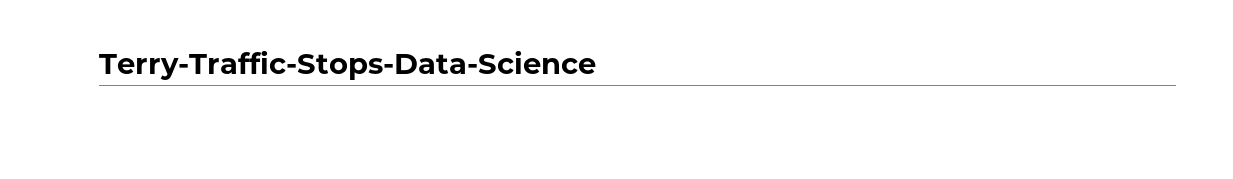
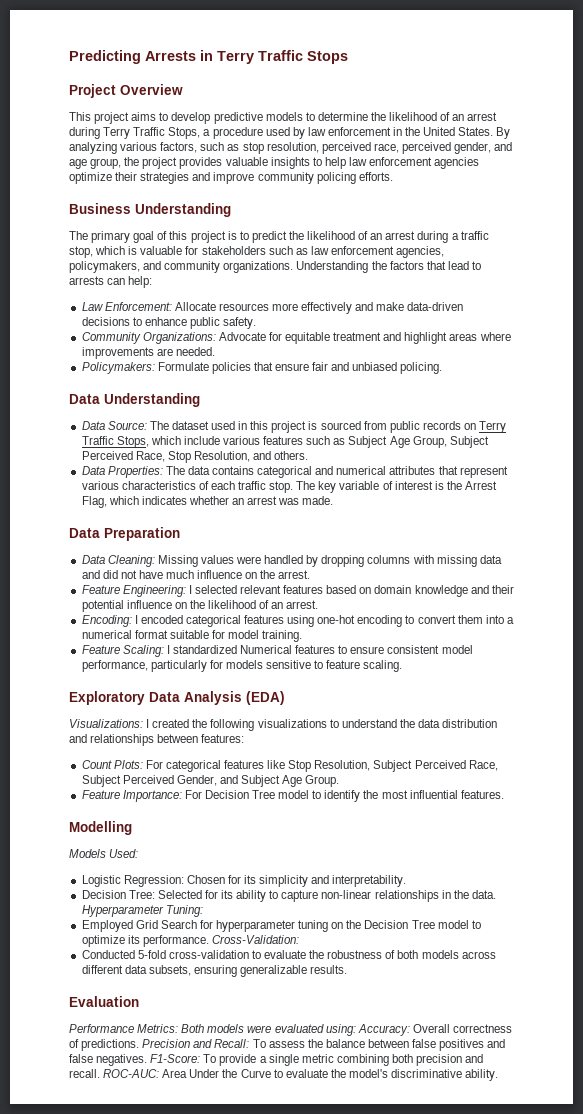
[99,50,596,80] Terry-Traffic-Stops-Data-Science -> [69,50,348,64] [69,84,183,98] [69,112,498,124] [69,127,511,139] [69,142,513,154] [69,157,480,169] [69,172,393,184] [69,203,231,217] [69,231,489,243] [69,246,445,258] [69,261,481,273] [69,276,153,288] [81,302,464,314] [81,317,257,329] [81,332,511,344] [81,347,215,359] [81,362,443,374] [69,393,200,407] [81,421,507,433] [81,436,489,448] [81,451,309,463] [81,466,508,478] [81,481,498,493] [81,496,334,508] [69,527,180,541] [81,555,502,567] [81,570,311,579] [81,585,514,597] [81,600,319,612] [81,615,514,627] [81,630,303,642] [81,645,473,657] [81,660,403,672] [69,691,285,705] [69,719,498,731] [69,734,245,746] [81,760,498,772] [81,775,340,787] [81,790,504,802] [69,821,132,835] [69,849,139,858] [81,875,407,887] [81,890,496,902] [81,905,203,917] [81,920,481,932] [81,935,299,947] [81,950,496,959] [81,965,348,977] [69,996,139,1007] [69,1024,512,1036] [69,1039,506,1051] [69,1054,484,1066] [69,1069,499,1081] Predicting Arrests in Terry Traffic Stops // Project Overview // This project aims to develop predictive models to determine the likelihood of an arrest during Terry Traffic Stops, a procedure used by law enforcement in the United States. By analyzing various factors, such as stop resolution, perceived race, perceived gender, and age group, the project provides valuable insights to help law enforcement agencies optimize their strategies and improve community policing efforts. // Business Understanding // The primary goal of this project is to predict the likelihood of an arrest during a traffic stop, which is valuable for stakeholders such as law enforcement agencies, policymakers, and community organizations. Understanding the factors that lead to arrests can help: // Law Enforcement: Allocate resources more effectively and make data-driven decisions to enhance public safety. // Community Organizations: Advocate for equitable treatment and highlight areas where improvements are needed. // Policymakers: Formulate policies that ensure fair and unbiased policing. // Data Understanding // Data Source: The dataset used in this project is sourced from public records on Terry Traffic Stops, which include various features such as Subject Age Group, Subject Perceived Race, Stop Resolution, and others. // Data Properties: The data contains categorical and numerical attributes that represent various characteristics of each traffic stop. The key variable of interest is the Arrest Flag, which indicates whether an arrest was made. // Data Preparation // Data Cleaning: Missing values were handled by dropping columns with missing data and did not have much influence on the arrest. // Feature Engineering: I selected relevant features based on domain knowledge and their potential influence on the likelihood of an arrest. // Encoding: I encoded categorical features using one-hot encoding to convert them into a numerical format suitable for model training. // Feature Scaling: I standardized Numerical features to ensure consistent model performance, particularly for models sensitive to feature scaling. // Exploratory Data Analysis (EDA) // Visualizations: I created the following visualizations to understand the data distribution and relationships between features: // Count Plots: For categorical features like Stop Resolution, Subject Perceived Race, Subject Perceived Gender, and Subject Age Group. // Feature Importance: For Decision Tree model to identify the most influential features. // Modelling // Models Used: // Logistic Regression: Chosen for its simplicity and interpretability. // Decision Tree: Selected for its ability to capture non-linear relationships in the data. Hyperparameter Tuning: // Employed Grid Search for hyperparameter tuning on the Decision Tree model to optimize its performance. Cross-Validation: // Conducted 5-fold cross-validation to evaluate the robustness of both models across different data subsets, ensuring generalizable results. // Evaluation // Performance Metrics: Both models were evaluated using: Accuracy: Overall correctness of predictions. Precision and Recall: To assess the balance between false positives and false negatives. F1-Score: To provide a single metric combining both precision and recall. ROC-AUC: Area Under the Curve to evaluate the model's discriminative ability.

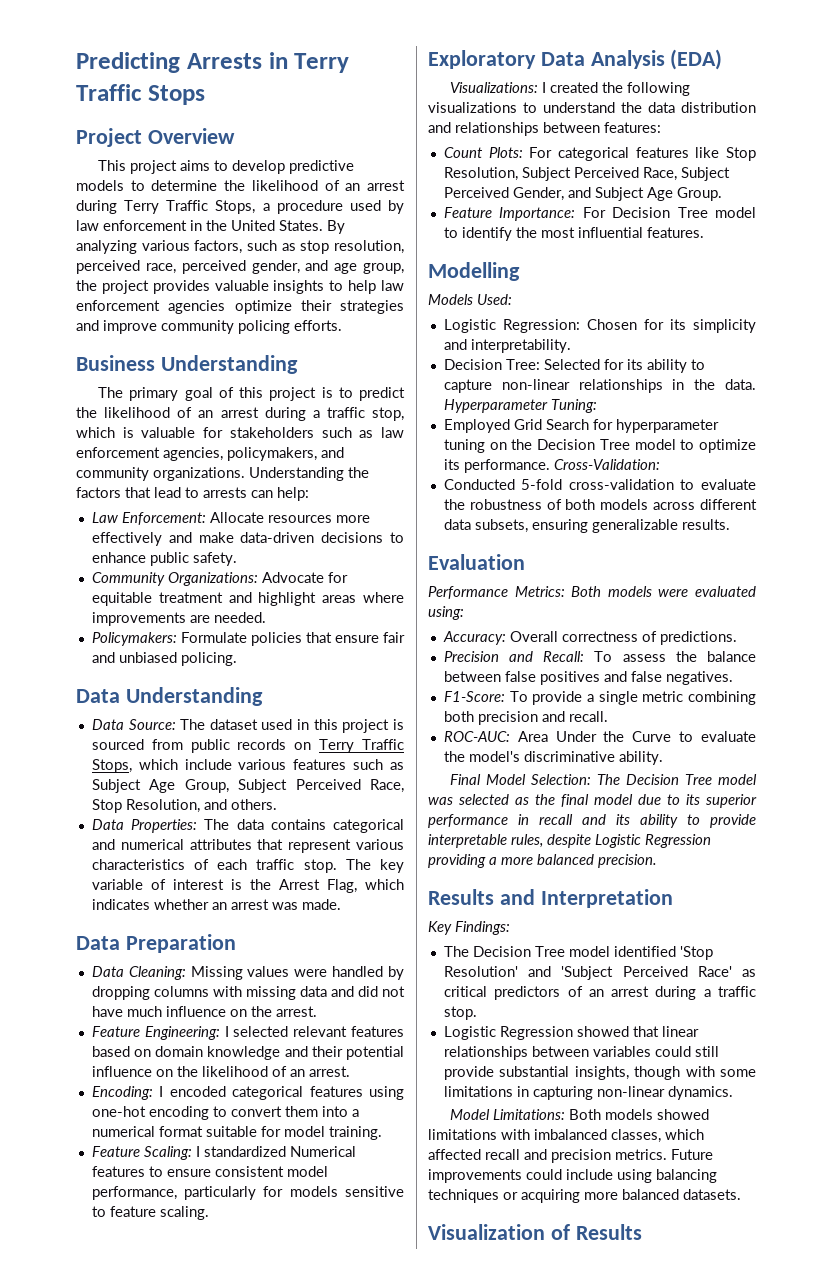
(356, 1030) none -> (464, 613) //
(140, 1045) none -> (737, 638) //
(148, 1060) none -> (733, 678) //
(100, 1073) none -> (608, 716) //
(499, 1075) none -> [449,774,757,785] [428,794,757,808] [428,814,756,828] [428,834,711,848] [428,854,657,868] [428,889,673,908] [428,921,510,935] [443,946,713,960] [443,966,756,980] [443,986,756,1000] [443,1006,477,1020] [443,1026,699,1040] [443,1046,719,1060] [443,1066,756,1080] [443,1086,733,1100] [449,1109,709,1120] [428,1129,704,1143] [428,1149,713,1163] [428,1169,717,1183] [428,1189,741,1203] [428,1224,642,1240] // Final Model Selection: The Decision Tree model was selected as the final model due to its superior performance in recall and its ability to provide interpretable rules, despite Logistic Regression providing a more balanced precision. // Results and Interpretation // Key Findings: // The Decision Tree model identified 'Stop Resolution' and 'Subject Perceived Race' as critical predictors of an arrest during a traffic stop. // Logistic Regression showed that linear relationships between variables could still provide substantial insights, though with some limitations in capturing non-linear dynamics. // Model Limitations: Both models showed limitations with imbalanced classes, which affected recall and precision metrics. Future improvements could include using balancing techniques or acquiring more balanced datasets. // Visualization of Results

